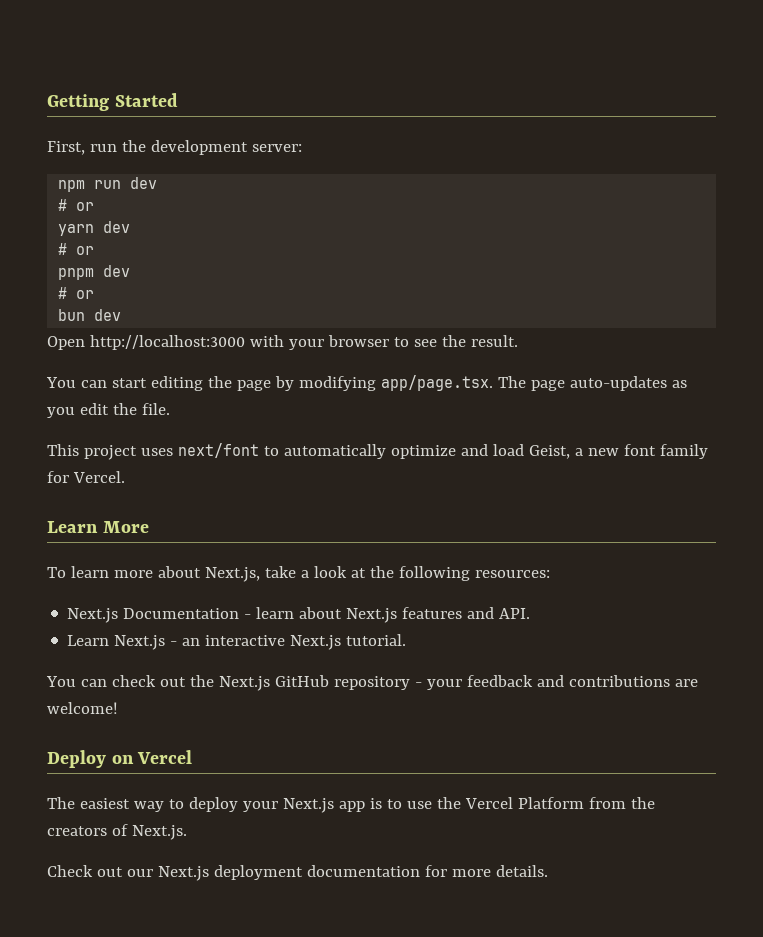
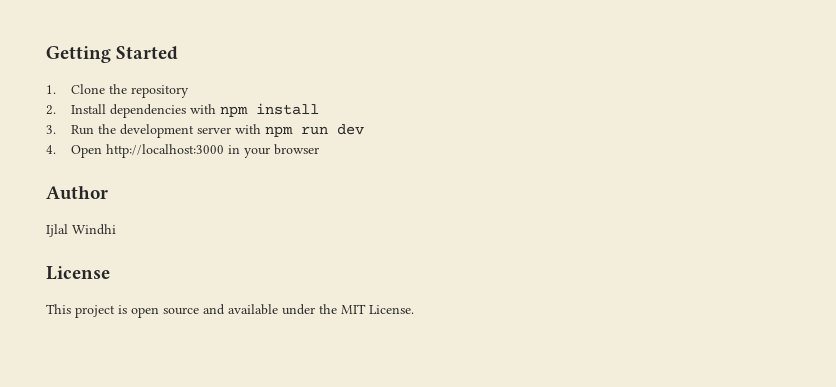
[47,140,302,155] [58,177,158,192] [58,199,95,211] [58,221,131,236] [58,243,95,255] [58,265,131,280] [58,287,95,299] [58,309,122,321] First, run the development server: // npm run dev // # or // yarn dev // # or // pnpm dev // # or // bun dev // -> [46,84,190,98] [46,103,320,118] [46,124,365,138] [46,145,56,154] 1. Clone the repository // 2. Install dependencies with npm install // 3. Run the development server with npm run dev // 4.
[249,335,284,347] with -> [228,145,241,154] in
[393,335,518,347] [46,375,687,391] [47,403,170,418] [47,443,708,460] [47,471,125,483] [47,521,149,533] [47,566,550,582] [67,607,531,623] [67,634,407,650] [46,675,698,691] [47,702,118,714] [47,750,193,768] [47,797,655,813] [47,824,187,840] [47,865,548,881] to see the result. // You can start editing the page by modifying app/page.tsx. The page auto-updates as you edit the file. // This project uses next/font to automatically optimize and load Geist, a new font family for Vercel. // Learn More // To learn more about Next.js, take a look at the following resources: // Next.js Documentation - learn about Next.js features and API. // Learn Next.js - an interactive Next.js tutorial. // You can check out the Next.js GitHub repository - your feedback and contributions are welcome! // Deploy on Vercel // The easiest way to deploy your Next.js app is to use the Vercel Platform from the creators of Next.js. // Check out our Next.js deployment documentation for more details. -> [46,186,108,200] [46,224,116,237] [46,266,110,280] [46,304,414,318] // Author // Ijlal Windhi // License // This project is open source and available under the MIT License.

